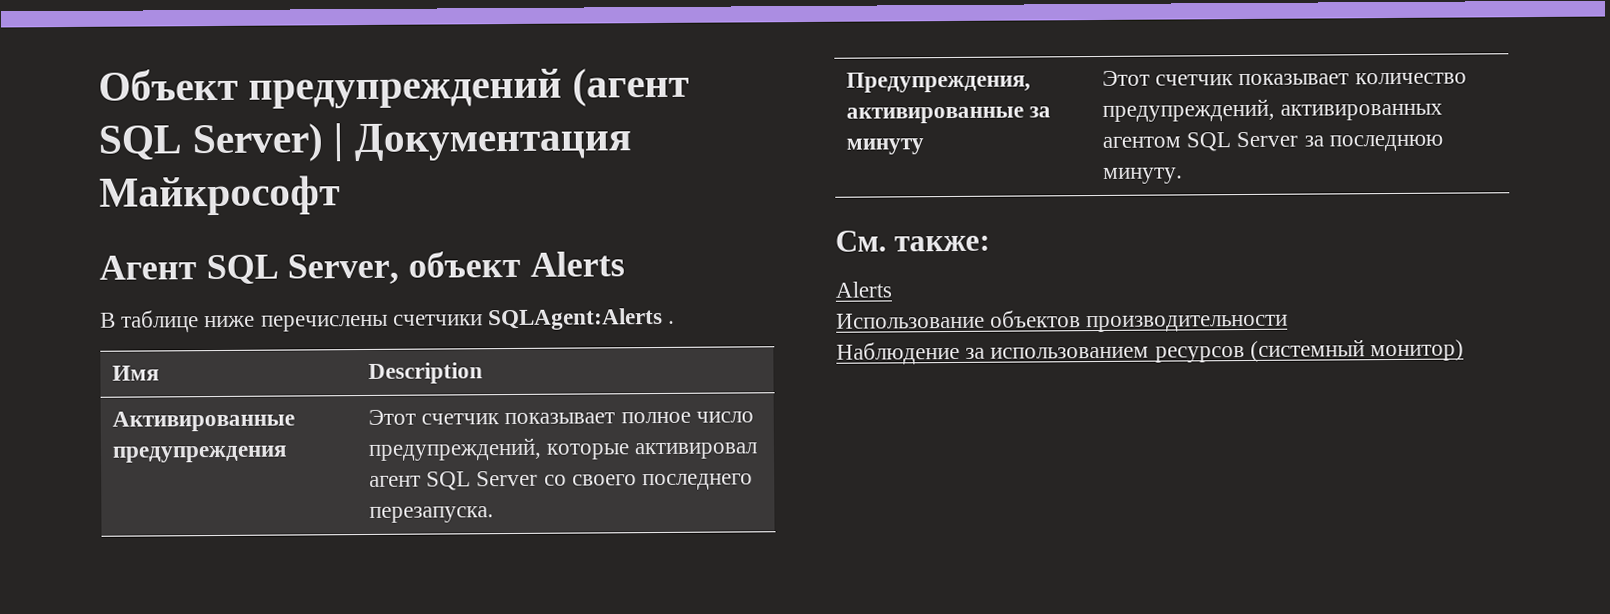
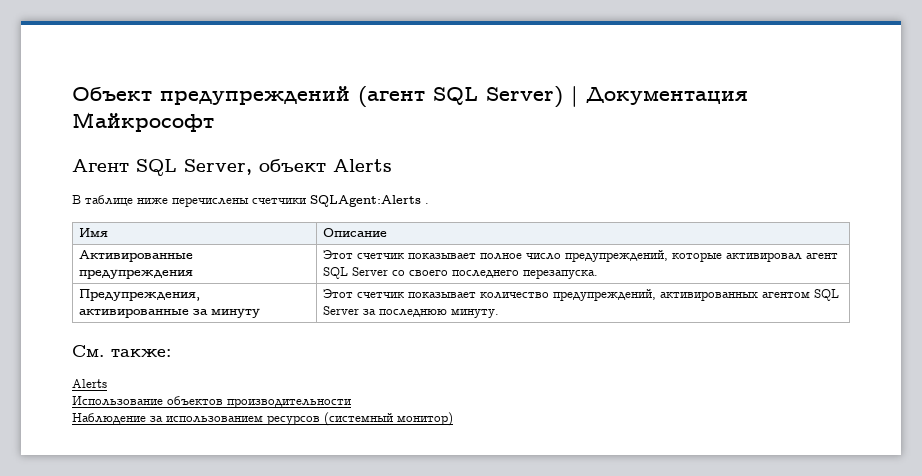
[368,362,484,384] Description -> [322,228,387,237] Описание

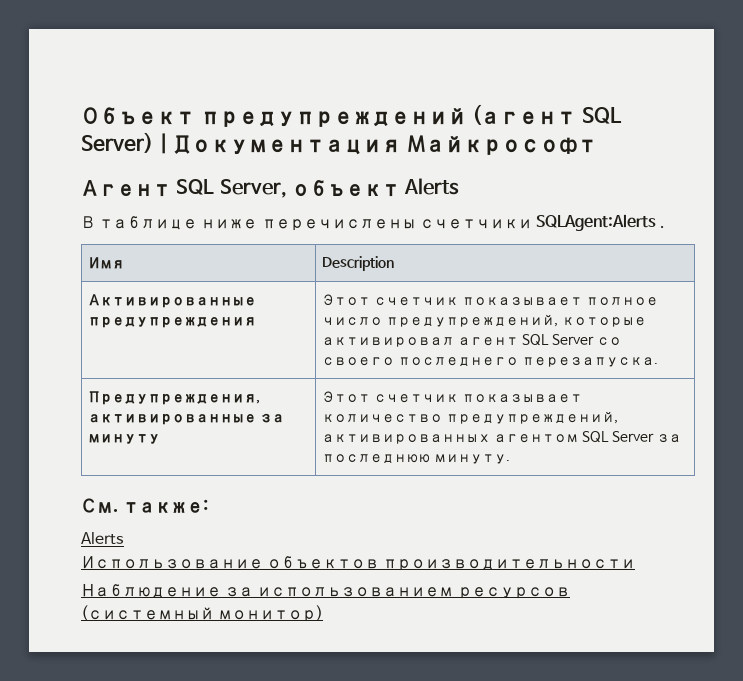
[322,228,387,237] Описание -> [322,256,395,271] Description

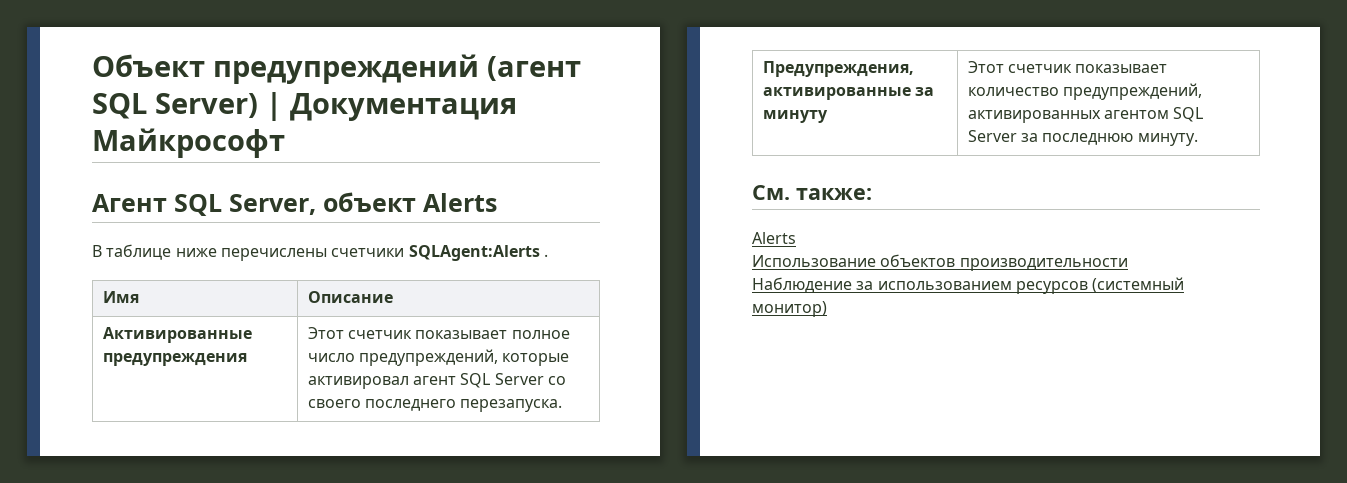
[322,256,395,271] Description -> [307,291,393,303] Описание

